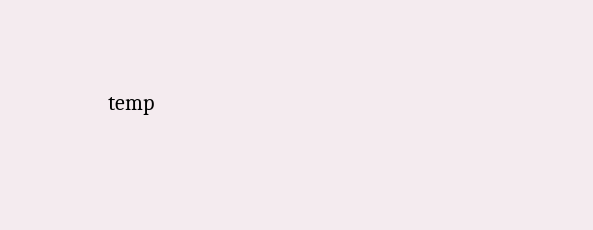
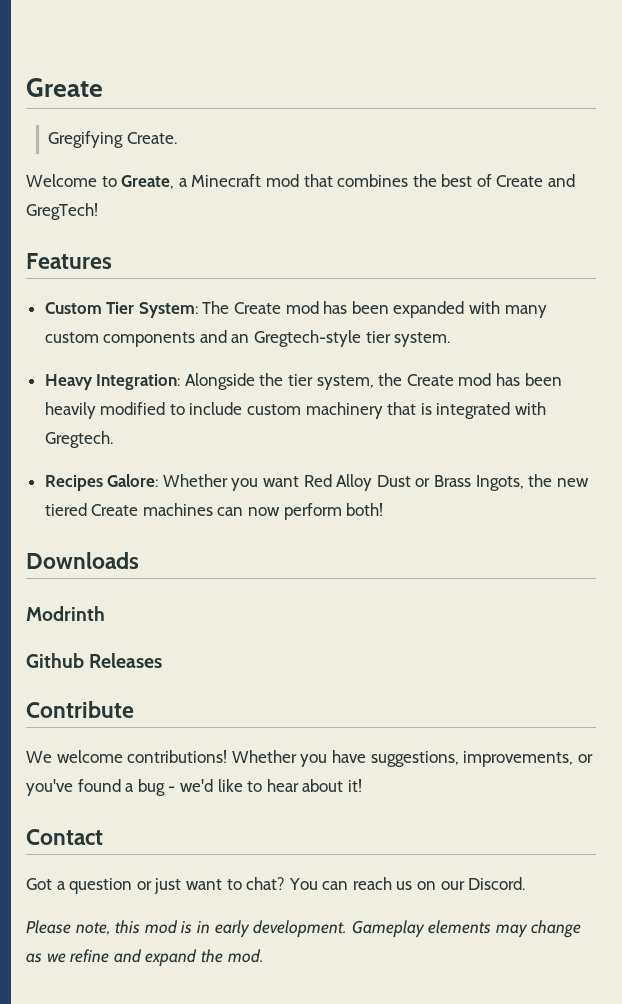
[108,97,154,115] temp -> [26,78,103,97] [48,131,177,148] [26,174,576,189] [26,203,98,220] [26,253,112,269] [44,301,547,318] [44,330,451,347] [44,373,562,390] [44,402,547,419] [44,431,113,448] [44,474,589,491] [44,503,384,520] [26,552,139,569] [26,606,105,621] [26,653,163,668] [26,701,134,718] [26,750,593,767] [26,779,362,796] [26,829,103,845] [26,877,526,894] [26,920,582,938] [26,949,264,967] Greate // Gregifying Create. // Welcome to Greate, a Minecraft mod that combines the best of Create and GregTech! // Features // Custom Tier System: The Create mod has been expanded with many custom components and an Gregtech-style tier system. // Heavy Integration: Alongside the tier system, the Create mod has been heavily modified to include custom machinery that is integrated with Gregtech. // Recipes Galore: Whether you want Red Alloy Dust or Brass Ingots, the new tiered Create machines can now perform both! // Downloads // Modrinth // Github Releases // Contribute // We welcome contributions! Whether you have suggestions, improvements, or you've found a bug - we'd like to hear about it! // Contact // Got a question or just want to chat? You can reach us on our Discord. // Please note, this mod is in early development. Gameplay elements may change as we refine and expand the mod.

